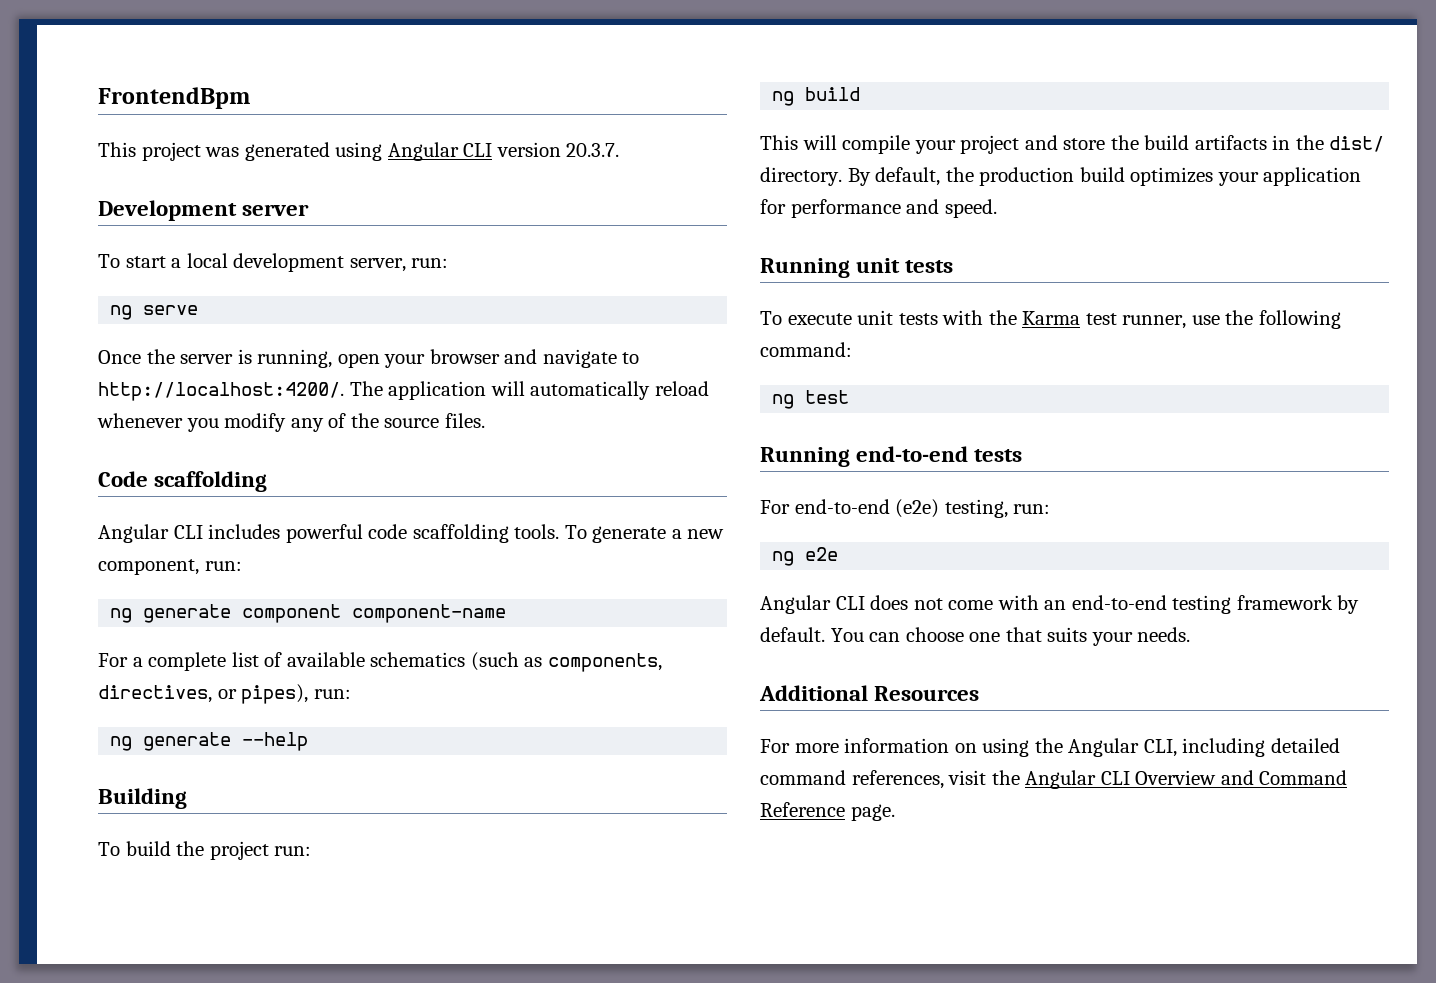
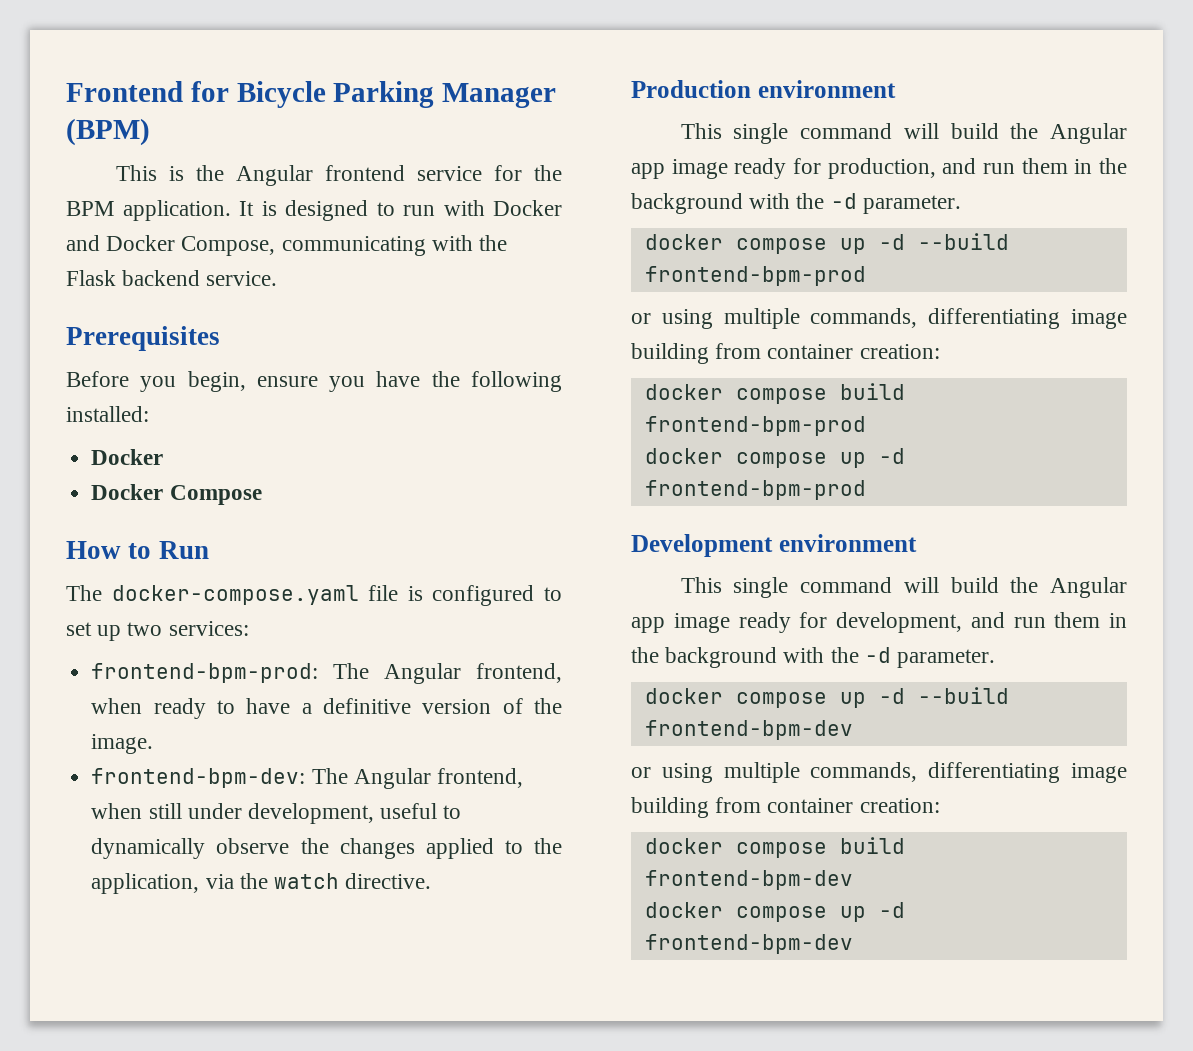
[98,87,250,109] [98,142,620,161] [98,200,310,221] [98,253,449,272] [110,305,199,320] [98,349,640,368] [98,381,709,401] [97,413,485,432] [98,471,268,492] [98,524,725,543] [98,559,242,575] [110,604,507,623] [98,652,662,672] [98,684,351,704] [110,732,309,751] [98,788,187,809] [98,841,312,860] [772,87,861,106] [760,135,1385,154] [760,167,1362,186] [760,199,997,218] [760,258,954,278] [760,310,1341,329] [760,342,852,357] [772,390,850,409] [760,446,1023,467] [760,499,1051,518] [772,547,839,566] [760,595,1360,614] [760,627,1191,646] [759,685,980,701] [760,738,1340,757] [760,770,1348,789] [760,802,895,821] FrontendBpm // This project was generated using Angular CLI version 20.3.7. // Development server // To start a local development server, run: // ng serve // Once the server is running, open your browser and navigate to http://localhost:4200/. The application will automatically reload whenever you modify any of the source files. // Code scaffolding // Angular CLI includes powerful code scaffolding tools. To generate a new component, run: // ng generate component component-name // For a complete list of available schematics (such as components, directives, or pipes), run: // ng generate --help // Building // To build the project run: // ng build // This will compile your project and store the build artifacts in the dist/ directory. By default, the production build optimizes your application for performance and speed. // Running unit tests // To execute unit tests with the Karma test runner, use the following command: // ng test // Running end-to-end tests // For end-to-end (e2e) testing, run: // ng e2e // Angular CLI does not come with an end-to-end testing framework by default. You can choose one that suits your needs. // Additional Resources // For more information on using the Angular CLI, including detailed command references, visit the Angular CLI Overview and Command Reference page. -> [66,81,557,108] [66,118,150,146] [115,165,562,186] [66,200,562,221] [66,235,508,256] [66,270,278,286] [66,326,220,351] [66,371,562,392] [66,406,149,422] [91,449,164,465] [91,484,262,505] [66,541,209,559] [66,585,563,606] [66,621,249,641] [91,663,562,684] [91,698,562,719] [91,734,154,754] [91,768,523,789] [91,803,462,824] [91,838,562,859] [91,873,432,894] [631,80,896,98] [680,123,1127,144] [631,158,1127,179] [631,193,961,214] [644,233,1009,254] [644,266,866,286] [631,308,1127,329] [631,343,940,364] [644,383,905,404] [644,416,866,436] [644,448,905,468] [644,480,866,500] [631,534,917,557] [680,577,1127,598] [631,612,1127,633] [631,647,996,668] [644,687,1009,708] [644,720,853,740] [631,762,1127,783] [631,797,940,818] [644,837,905,858] [644,870,853,890] [644,902,905,922] [644,934,853,954] Frontend for Bicycle Parking Manager (BPM) // This is the Angular frontend service for the BPM application. It is designed to run with Docker and Docker Compose, communicating with the Flask backend service. // Prerequisites // Before you begin, ensure you have the following installed: // Docker // Docker Compose // How to Run // The docker-compose.yaml file is configured to set up two services: // frontend-bpm-prod: The Angular frontend, when ready to have a definitive version of the image. // frontend-bpm-dev: The Angular frontend, when still under development, useful to dynamically observe the changes applied to the application, via the watch directive. // Production environment // This single command will build the Angular app image ready for production, and run them in the background with the -d parameter. // docker compose up -d --build frontend-bpm-prod // or using multiple commands, differentiating image building from container creation: // docker compose build frontend-bpm-prod // docker compose up -d frontend-bpm-prod // Development environment // This single command will build the Angular app image ready for development, and run them in the background with the -d parameter. // docker compose up -d --build frontend-bpm-dev // or using multiple commands, differentiating image building from container creation: // docker compose build frontend-bpm-dev // docker compose up -d frontend-bpm-dev

